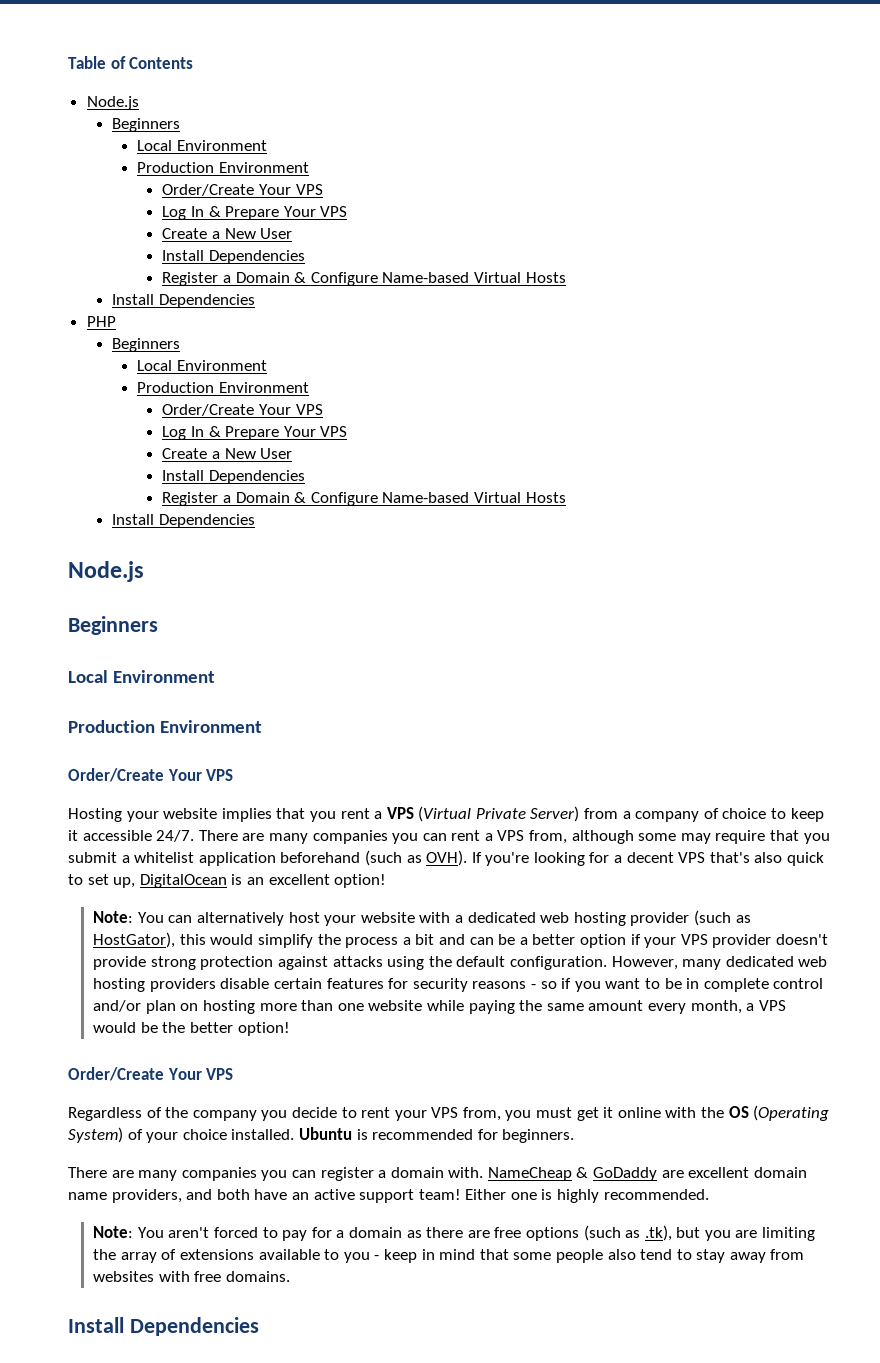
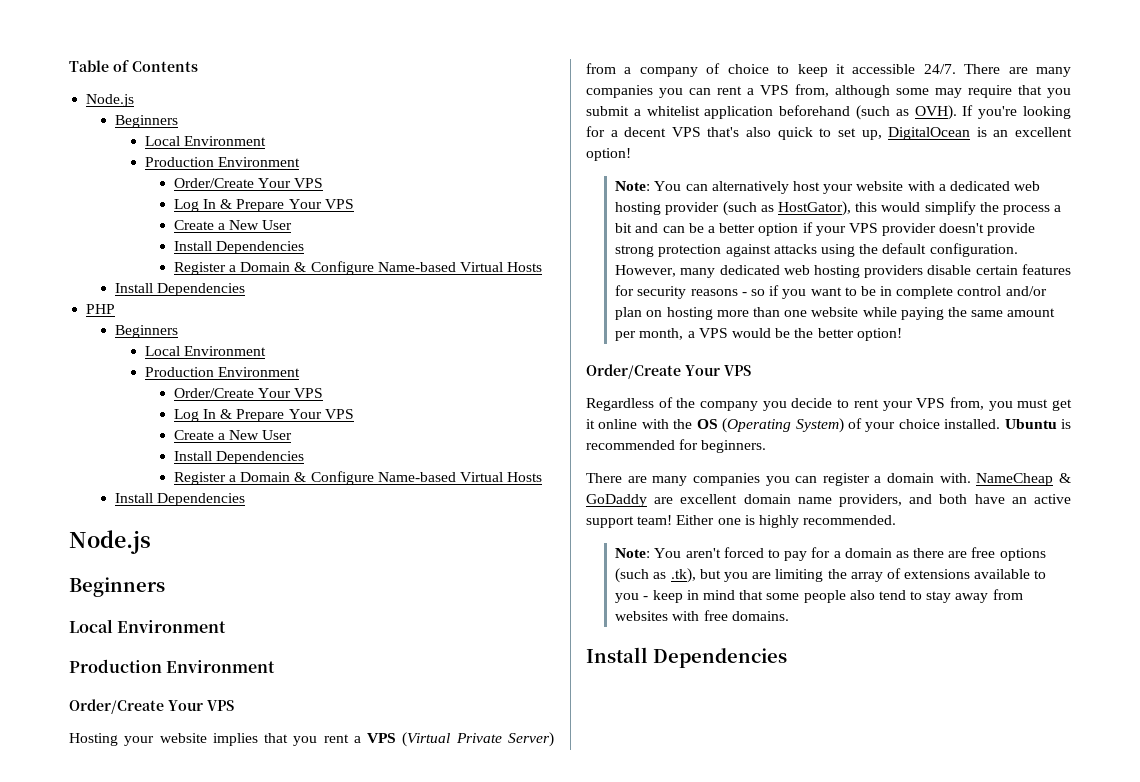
[647,1003,686,1014] every -> [615,331,637,341] per

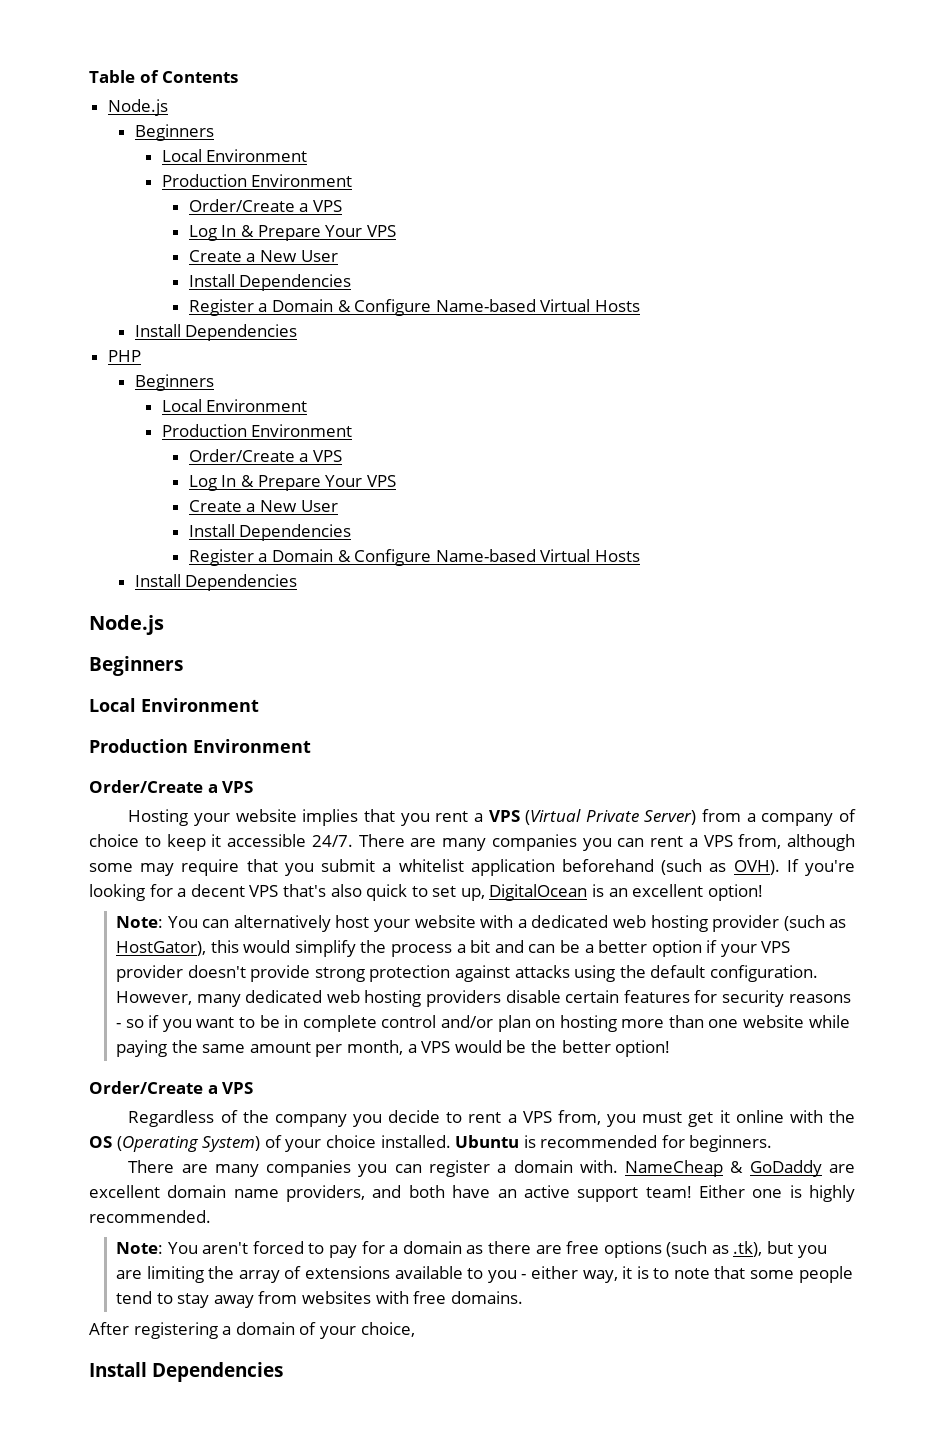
[257,178,291,188] Your -> [299,203,309,212] a
[257,388,291,398] Your -> [299,453,309,462] a
[168,700,203,711] Your -> [207,784,218,793] a
[685,365,720,376] Your -> [207,1085,218,1094] a
[882,401,913,411] your -> [507,1114,517,1123] a
[652,590,735,603] keep in mind -> [530,1266,710,1283] either way, it is to note
[849,590,875,600] also -> (853, 1274) none
(789, 616) none -> [89,1322,415,1339] // After registering a domain of your choice,

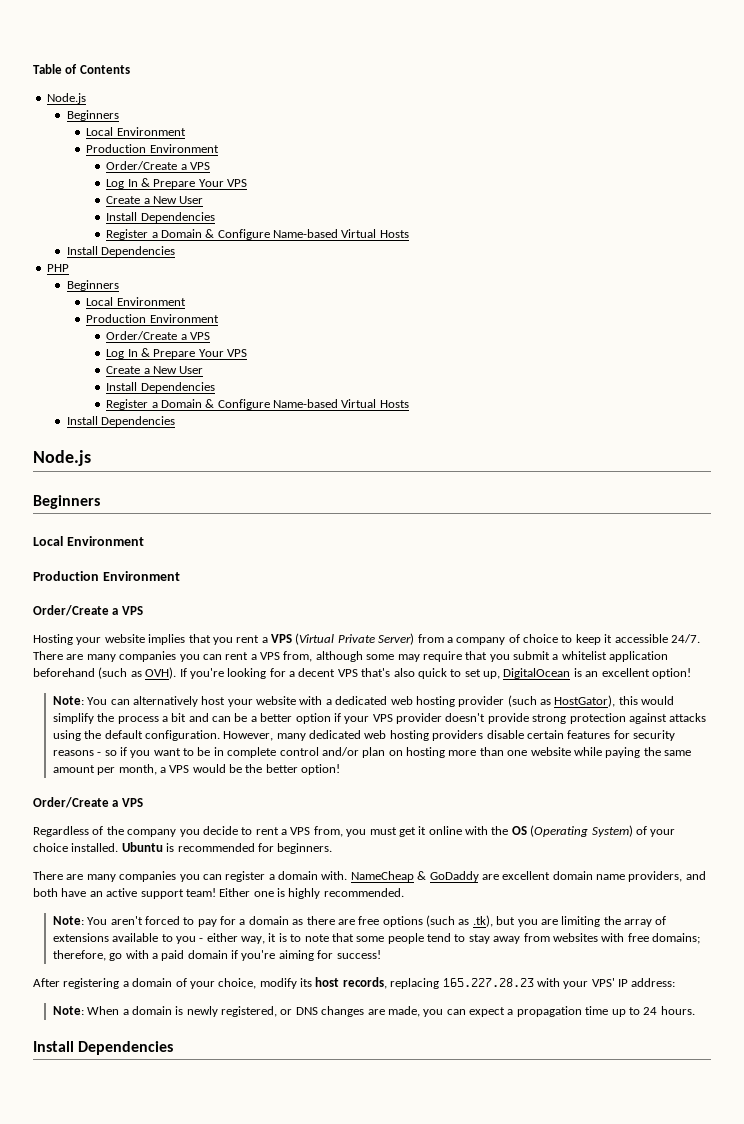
[450,1291,523,1304] domains. -> [652,933,701,944] [52,950,381,961] domains; therefore, go with a paid domain if you're aiming for success!
(415, 1329) none -> [259,977,676,989] [52,1006,695,1017] modify its host records, replacing 165.227.28.23 with your VPS' IP address: // Note: When a domain is newly registered, or DNS changes are made, you can expect a propagation time up to 24 hours.

